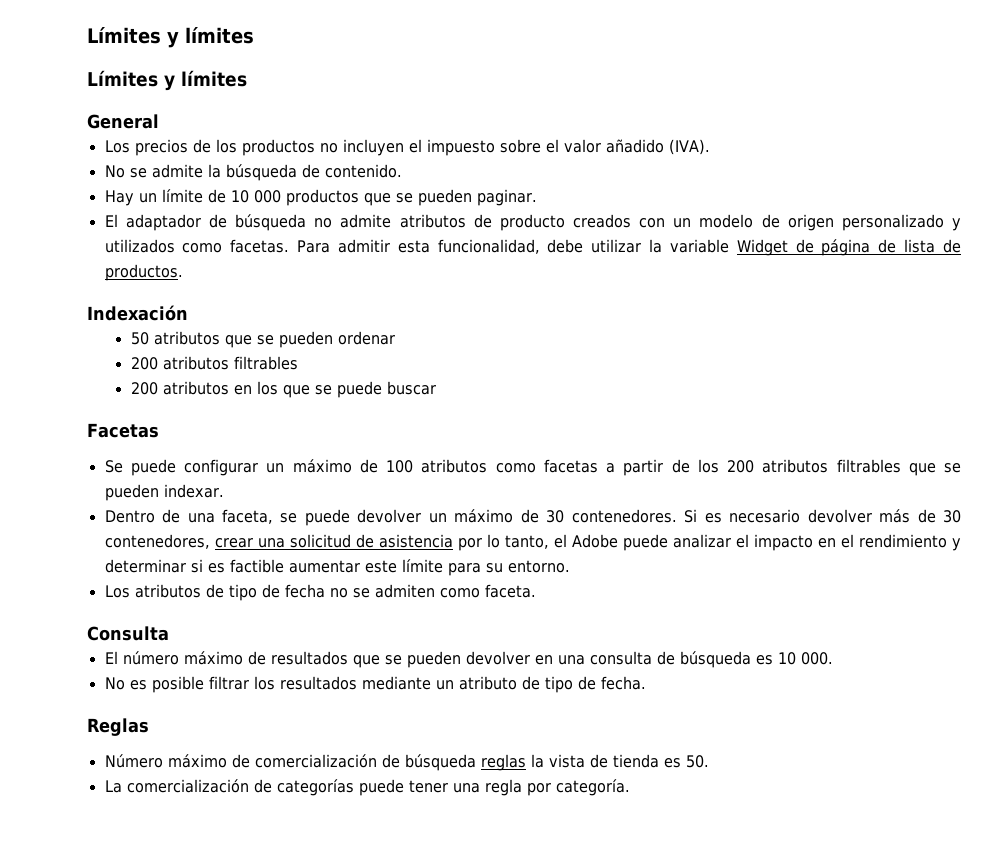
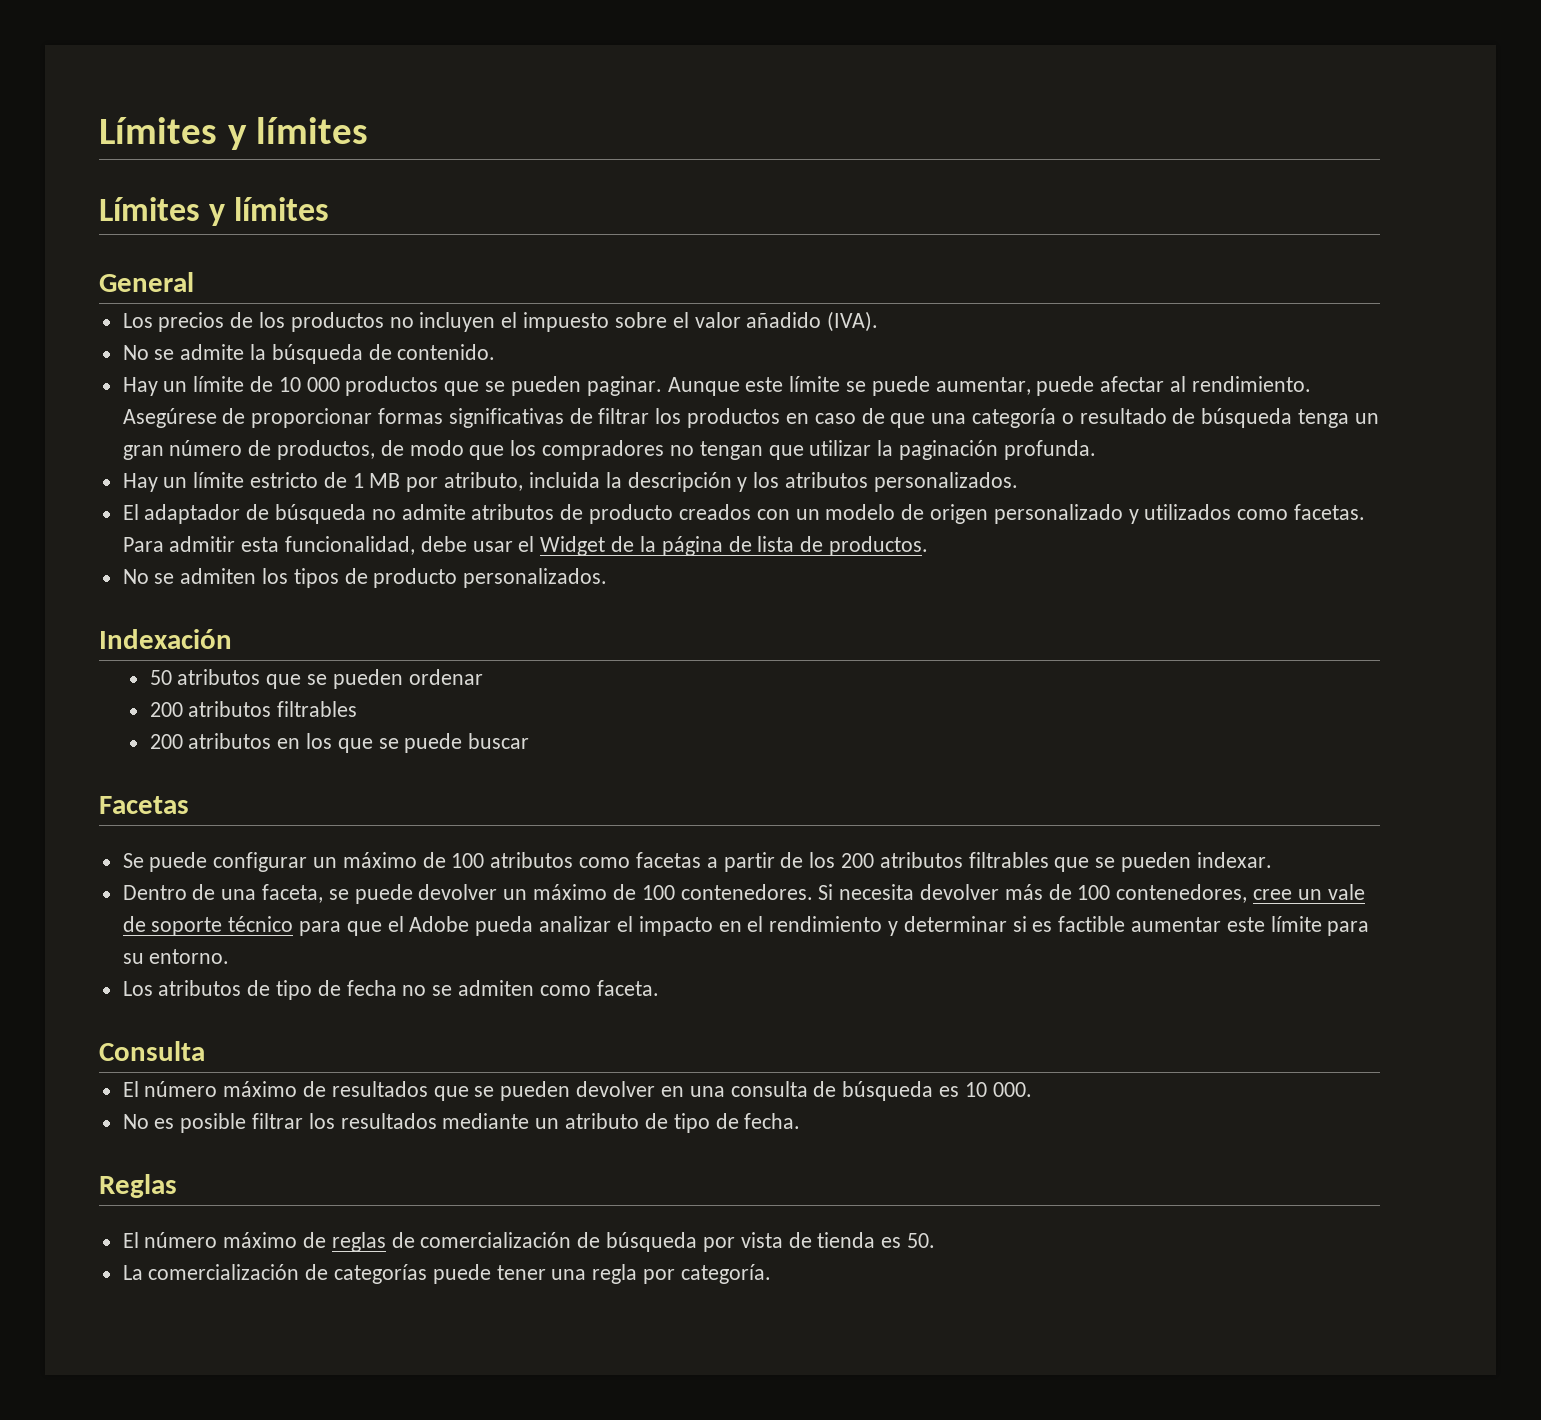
(537, 197) none -> [667,376,1311,396] [122,408,1379,428] [122,440,1096,460] [122,472,1018,492] Aunque este límite se puede aumentar, puede afectar al rendimiento. Asegúrese de proporcionar formas significativas de filtrar los productos en caso de que una categoría o resultado de búsqueda tenga un gran número de productos, de modo que los compradores no tengan que utilizar la paginación profunda. // Hay un límite estricto de 1 MB por atributo, incluida la descripción y los atributos personalizados.
[591,239,729,253] utilizar la variable -> [472,536,535,552] usar el
(814, 246) none -> [639,536,656,552] la
(183, 272) none -> [122,568,608,588] // No se admiten los tipos de producto personalizados.
[546,510,565,523] 30 -> [641,885,675,900] 100
[704,509,801,523] es necesario -> [839,884,915,900] necesita
[943,510,961,523] [104,534,549,551] 30 contenedores, crear una solicitud de asistencia por lo tanto, -> [1077,884,1365,903] [122,916,382,936] 100 contenedores, cree un vale de soporte técnico para que
[622,534,668,551] puede -> [475,916,534,936] pueda
[104,754,227,768] Número máximo -> [122,1232,386,1252] El número máximo de reglas
[480,754,544,771] reglas la -> [702,1237,735,1252] por

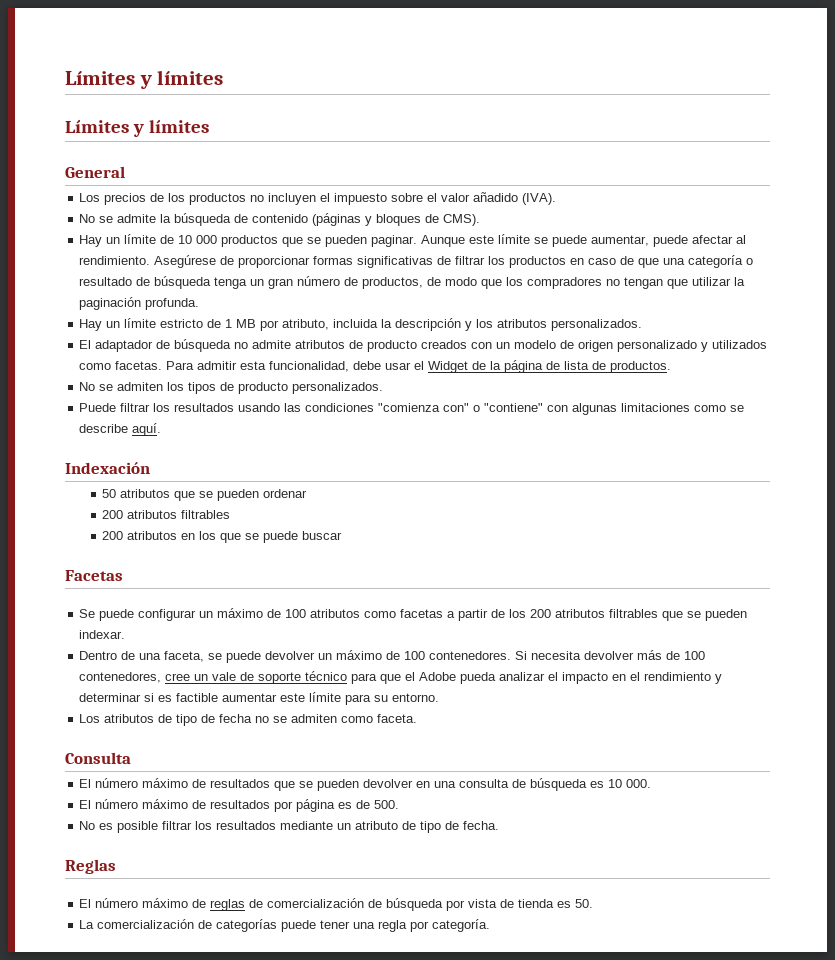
[397,344,496,360] contenido. -> [252,213,481,226] contenido (páginas y bloques de CMS).
(608, 578) none -> [79,403,745,415] [79,423,162,436] // Puede filtrar los resultados usando las condiciones "comienza con" o "contiene" con algunas limitaciones como se describe aquí.
(1032, 1089) none -> [79,799,400,812] // El número máximo de resultados por página es de 500.

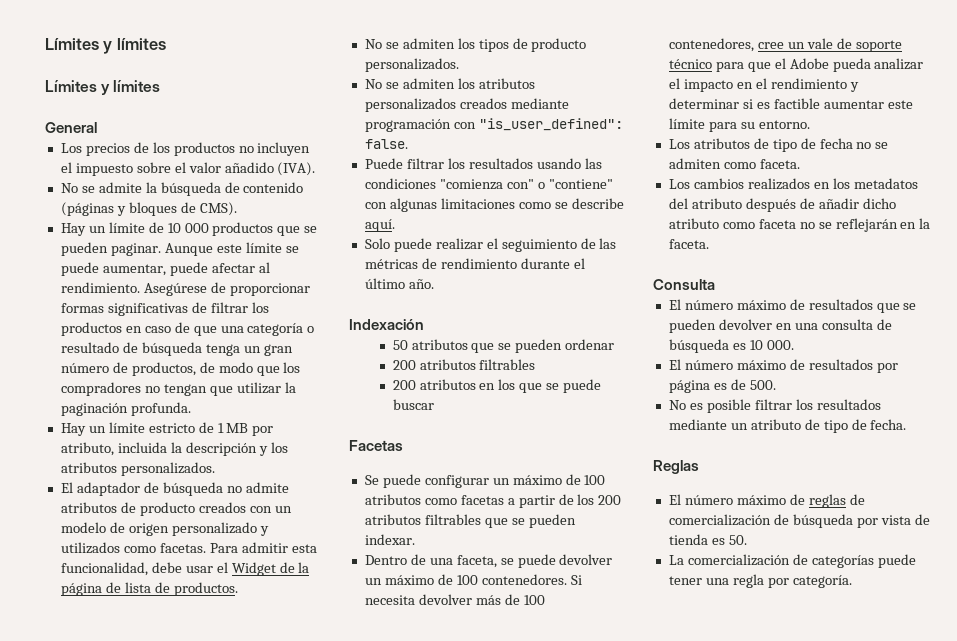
(384, 388) none -> [364,78,535,89] [364,98,569,112] [364,118,623,132] [364,139,408,149] // No se admiten los atributos personalizados creados mediante programación con "is_user_defined": false.
(162, 429) none -> [364,238,617,252] [364,258,585,269] [364,278,434,289] // Solo puede realizar el seguimiento de las métricas de rendimiento durante el último año.
(418, 718) none -> [668,178,918,190] [668,198,896,212] [668,218,931,232] [668,239,709,249] // Los cambios realizados en los metadatos del atributo después de añadir dicho atributo como faceta no se reflejarán en la faceta.

